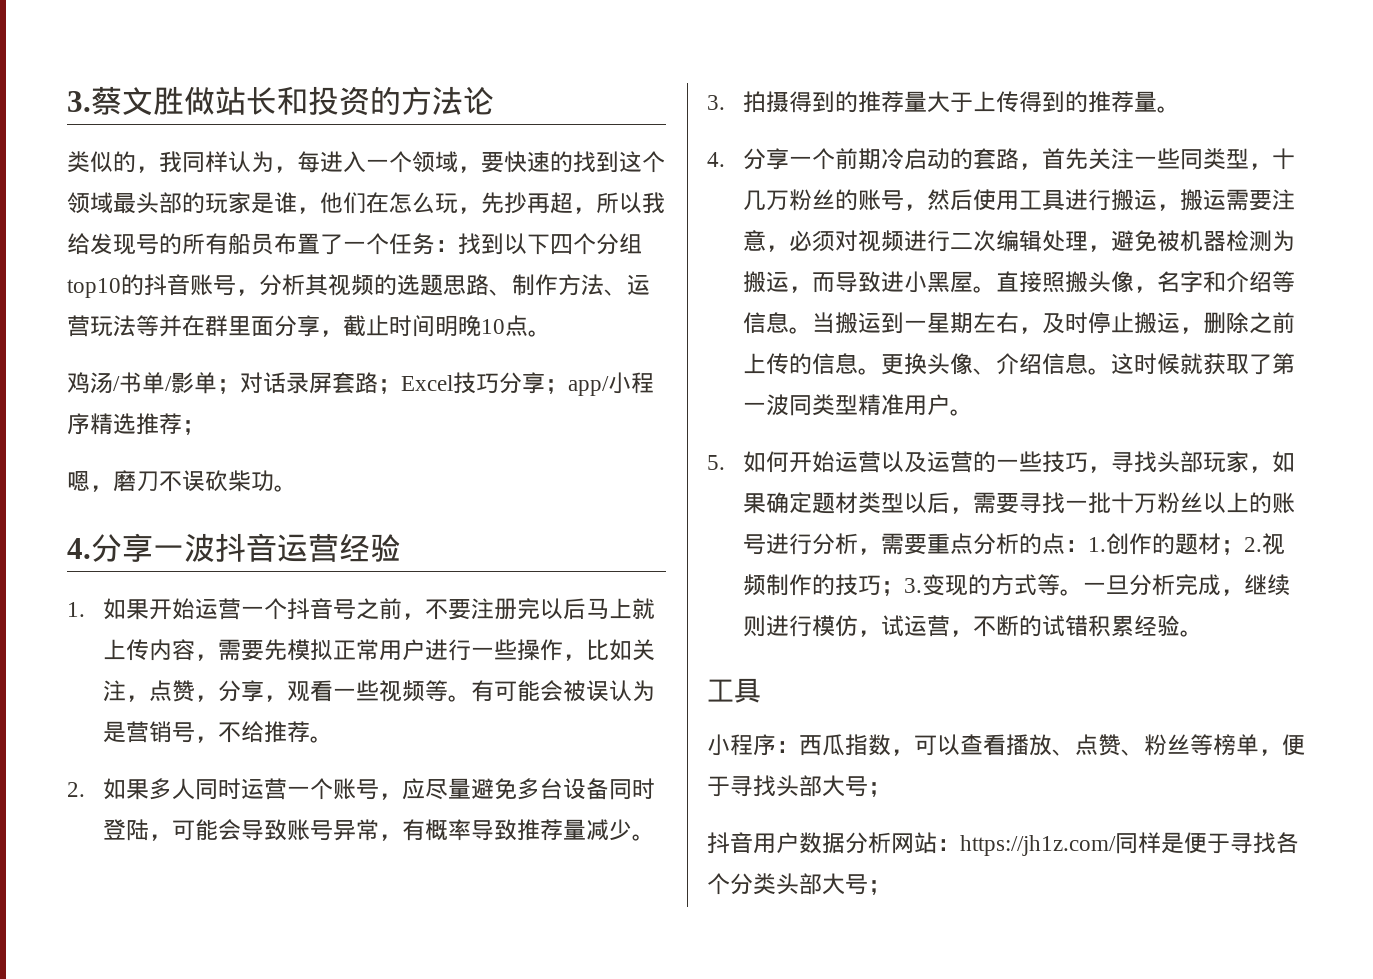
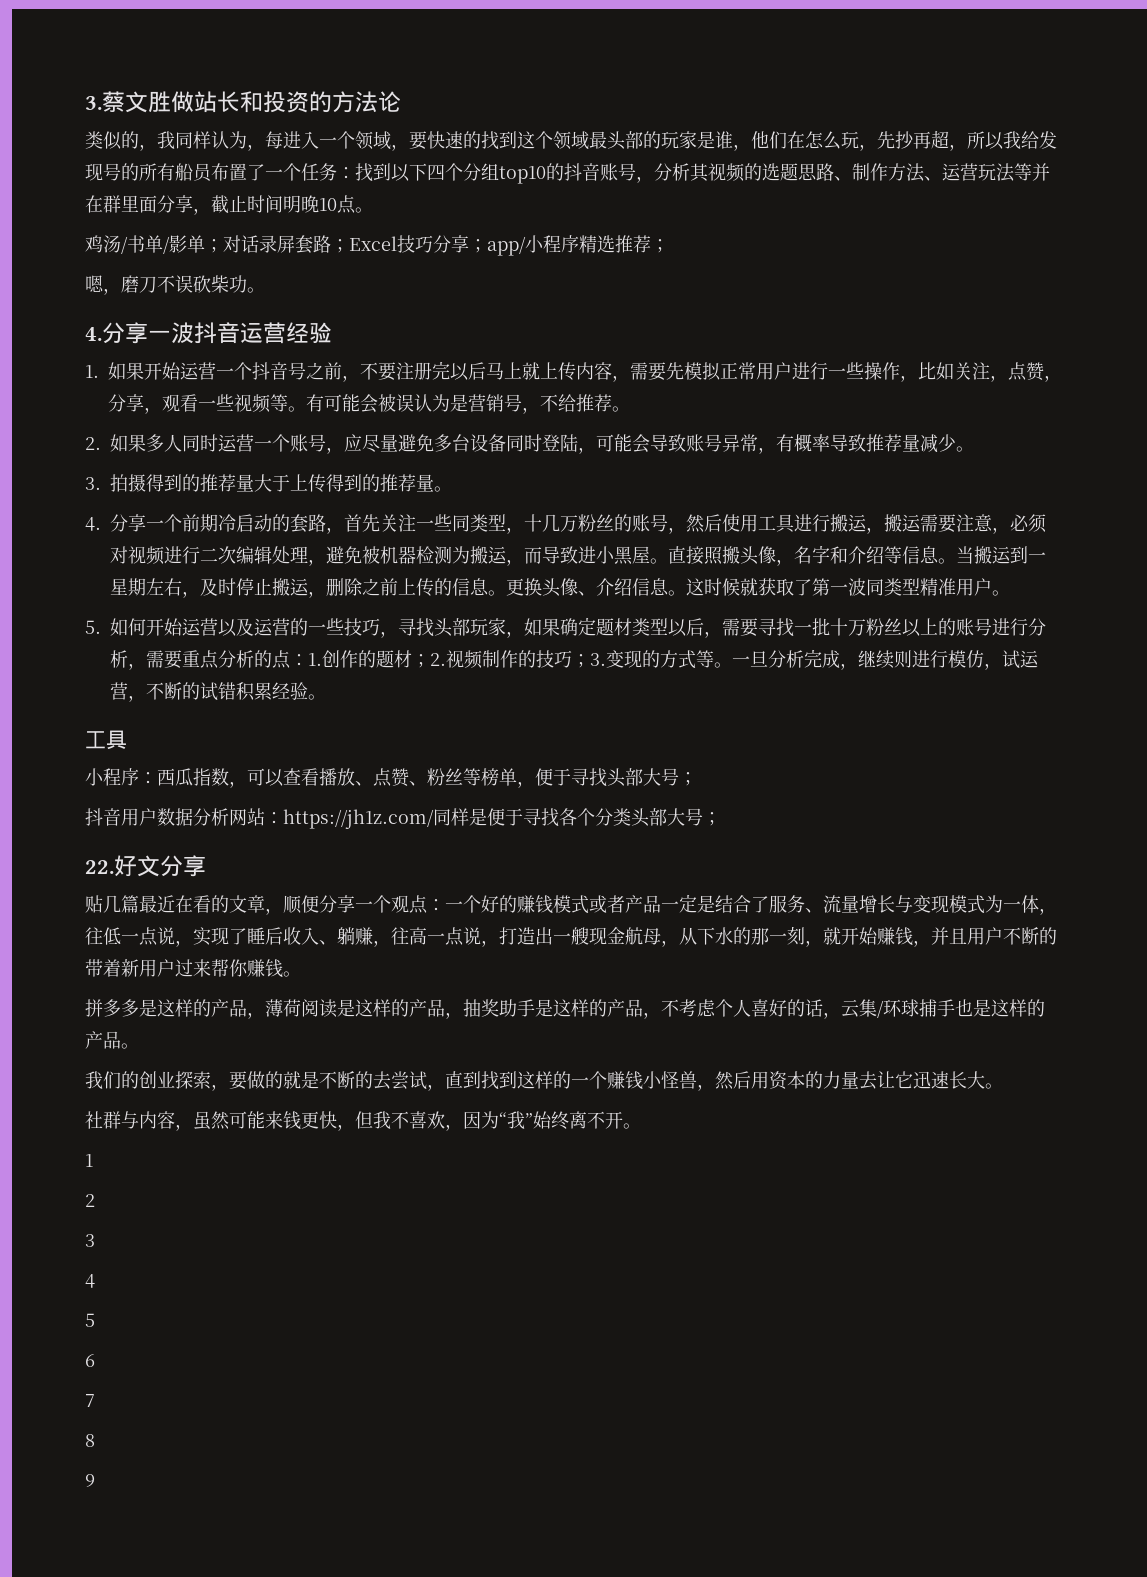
(891, 887) none -> [85,855,206,877] [85,894,1057,915] [85,926,1057,947] [85,959,301,978] [85,999,1045,1019] [85,1031,139,1049] [85,1071,1003,1091] [85,1111,641,1131] [85,1154,93,1167] [85,1194,95,1207] [85,1234,95,1247] [85,1274,95,1288] [85,1313,95,1327] [85,1354,95,1367] [85,1394,95,1407] [85,1434,95,1447] [85,1474,95,1487] // 22.好文分享 // 贴几篇最近在看的文章，顺便分享一个观点：一个好的赚钱模式或者产品一定是结合了服务、流量增长与变现模式为一体，往低一点说，实现了睡后收入、躺赚，往高一点说，打造出一艘现金航母，从下水的那一刻，就开始赚钱，并且用户不断的带着新用户过来帮你赚钱。 // 拼多多是这样的产品，薄荷阅读是这样的产品，抽奖助手是这样的产品，不考虑个人喜好的话，云集/环球捕手也是这样的产品。 // 我们的创业探索，要做的就是不断的去尝试，直到找到这样的一个赚钱小怪兽，然后用资本的力量去让它迅速长大。 // 社群与内容，虽然可能来钱更快，但我不喜欢，因为“我”始终离不开。 // 1 // 2 // 3 // 4 // 5 // 6 // 7 // 8 // 9

